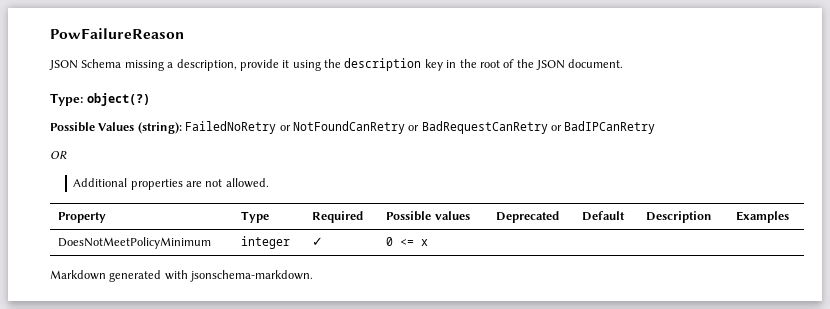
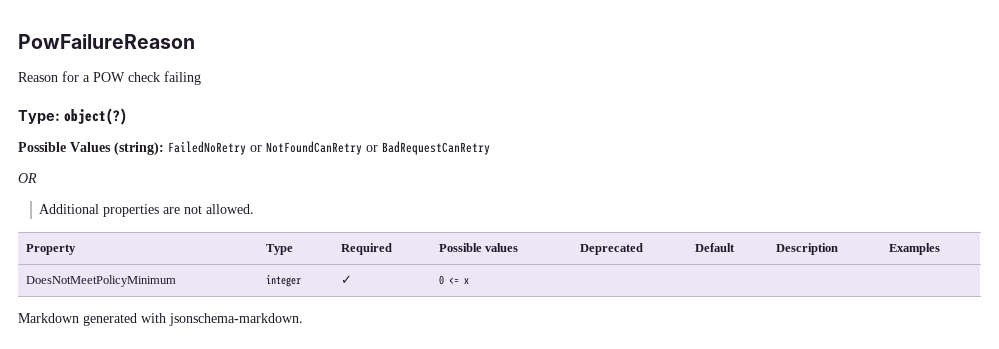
[49,58,624,71] JSON Schema missing a description, provide it using the description key in the root of the JSON document. -> [18,71,201,85] Reason for a POW check failing
[551,121,656,134] or BadIPCanRetry -> (490, 148) none

